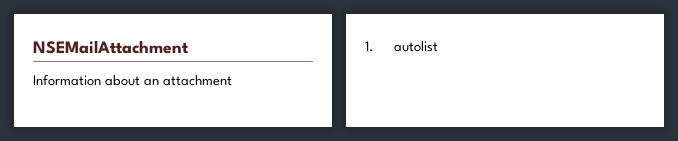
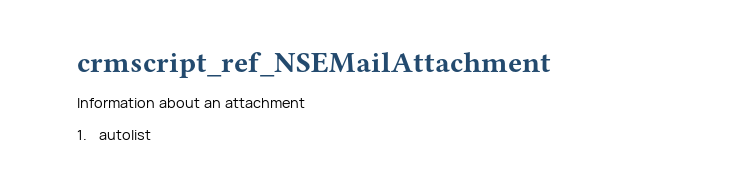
[33,40,189,54] NSEMailAttachment -> [77,52,551,78] crmscript_ref_NSEMailAttachment

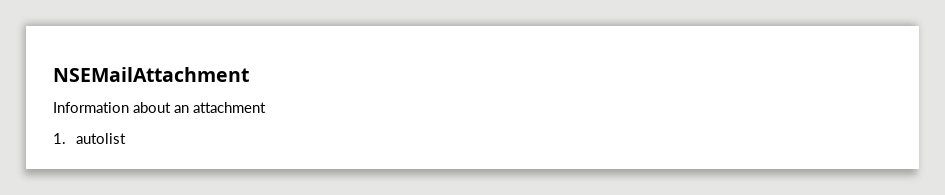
[77,52,551,78] crmscript_ref_NSEMailAttachment -> [53,67,249,82] NSEMailAttachment

